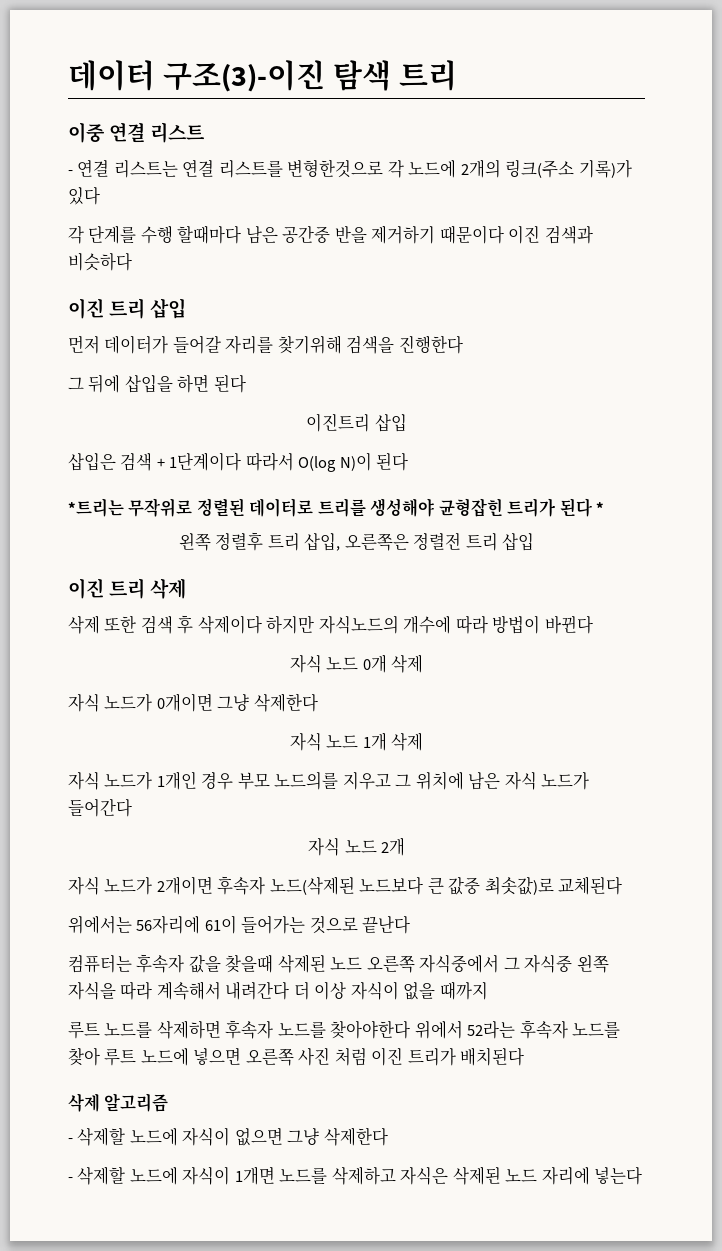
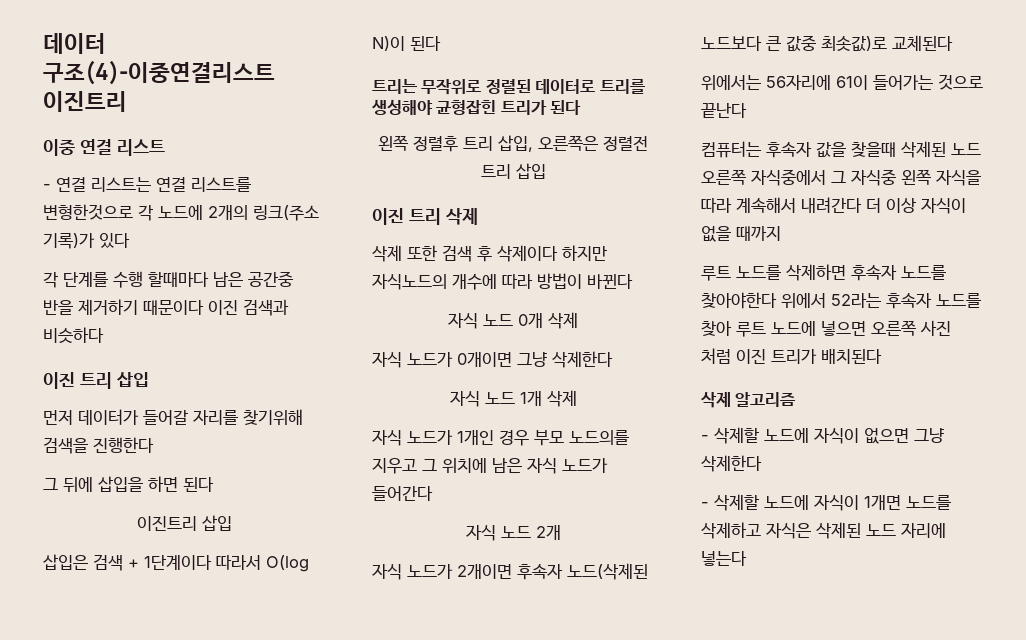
[163,60,458,92] 구조(3)-이진 탐색 트리 -> [43,60,275,85] [43,91,127,112] 구조(4)-이중연결리스트 이진트리
[68,498,124,517] *트리는 -> [372,79,418,94] 트리는
[596,502,605,514] * -> (582, 107) none

